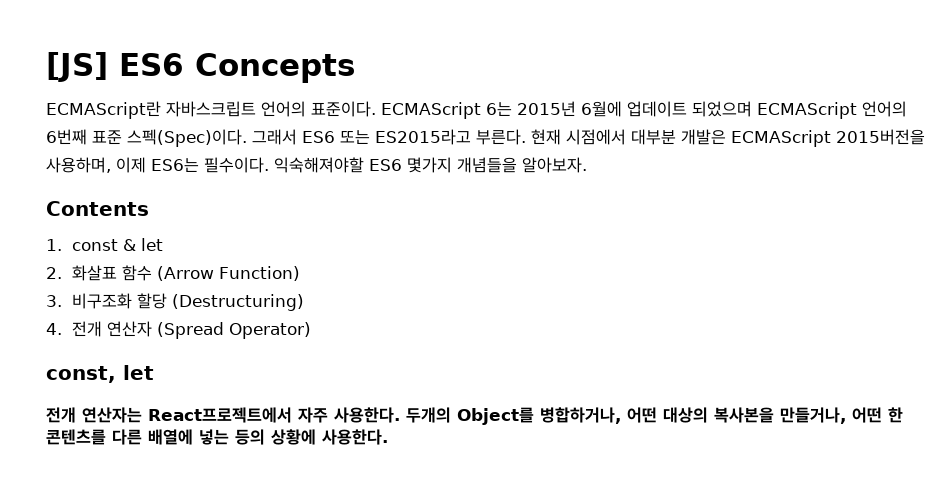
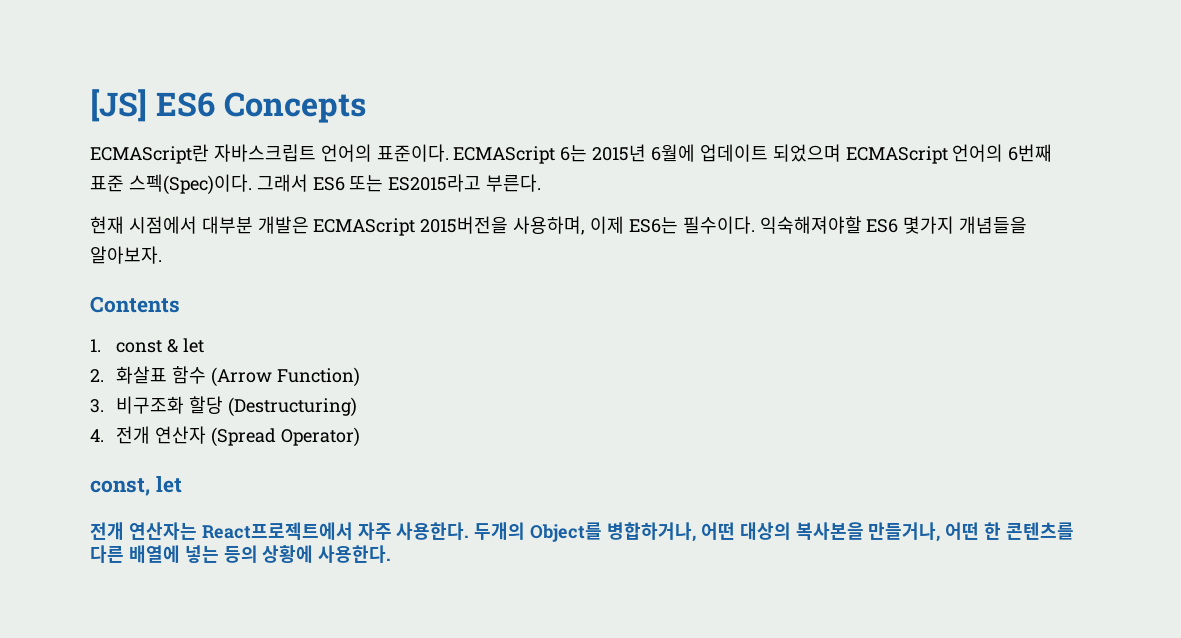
(526, 137) none -> (542, 183) //

